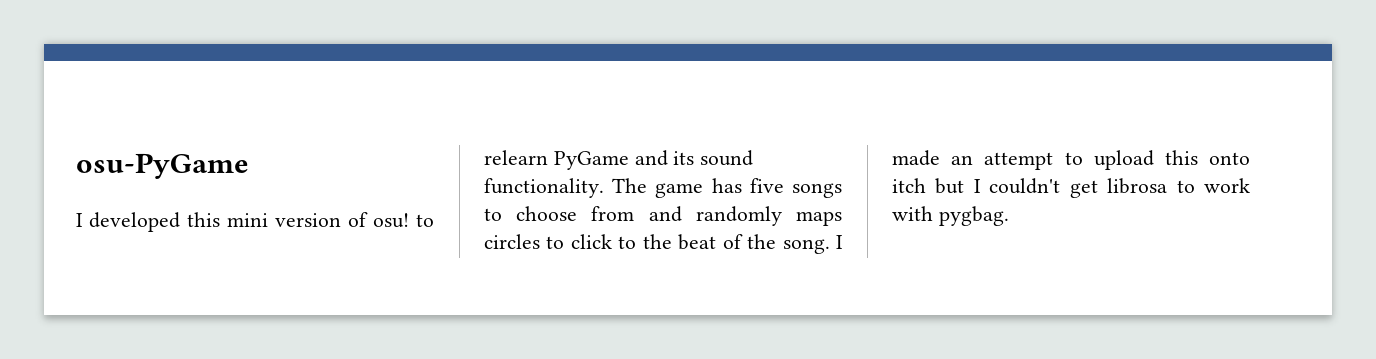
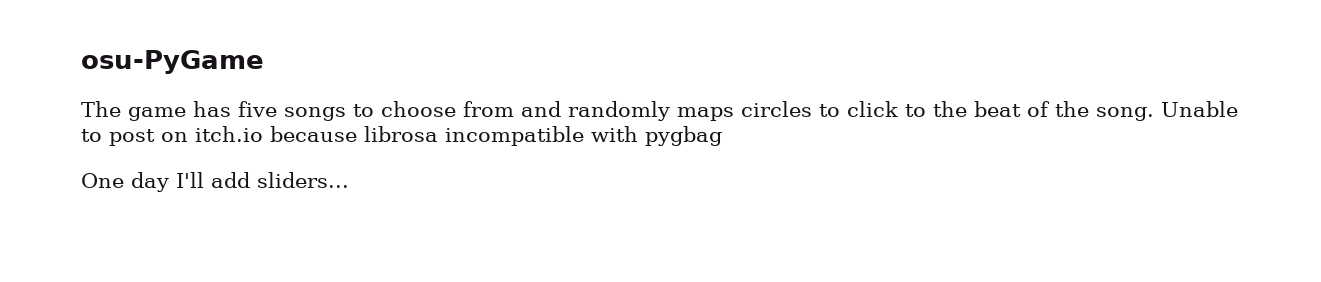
[76,212,434,232] [484,150,754,170] [484,178,604,198] I developed this mini version of osu! to relearn PyGame and its sound functionality. -> (264, 62) none
[836,235,844,249] [892,150,1250,170] [892,178,1250,198] [892,206,1009,226] I made an attempt to upload this onto itch but I couldn't get librosa to work with pygbag. -> [1161,101,1238,117] [81,126,722,146] [81,172,349,192] Unable to post on itch.io because librosa incompatible with pygbag // One day I'll add sliders...

